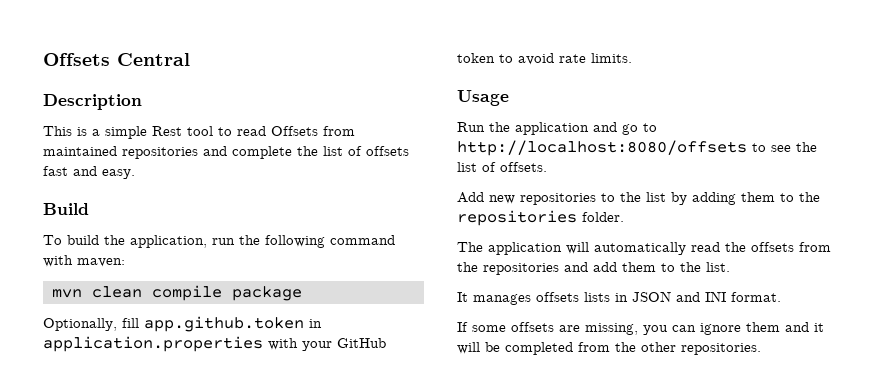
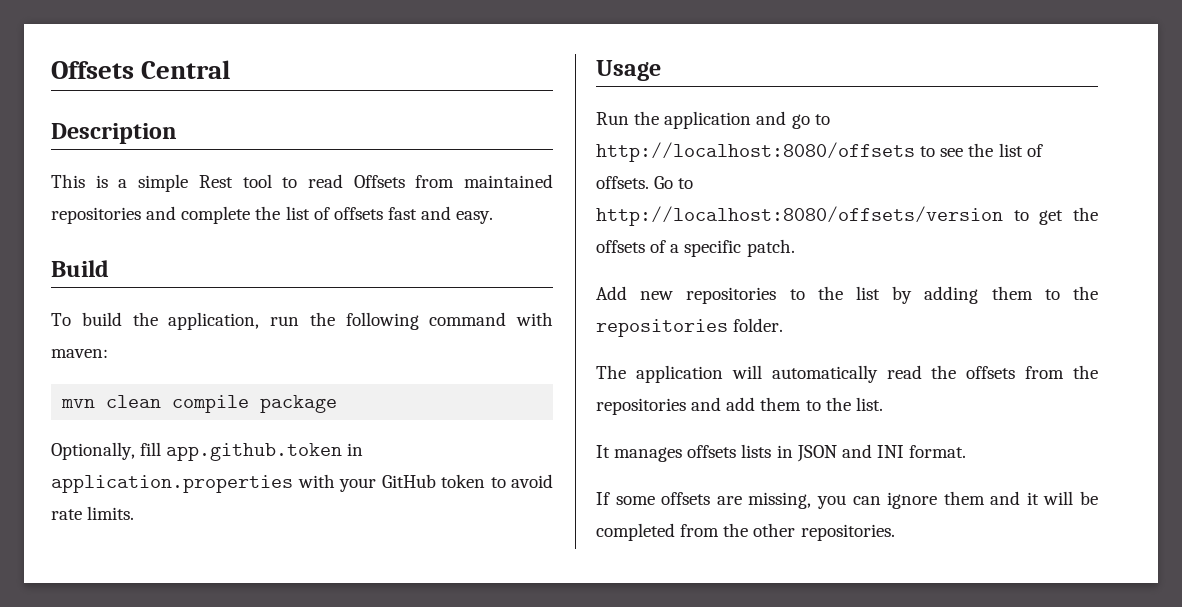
(547, 167) none -> [654,176,694,189] [596,206,1098,226] [596,239,795,257] Go to http://localhost:8080/offsets/version to get the offsets of a specific patch.

